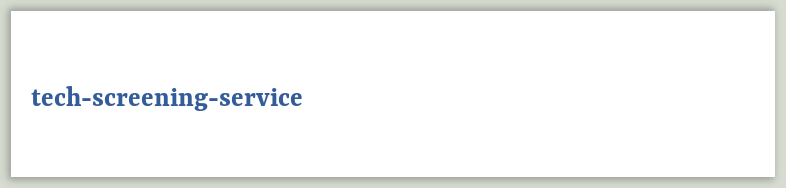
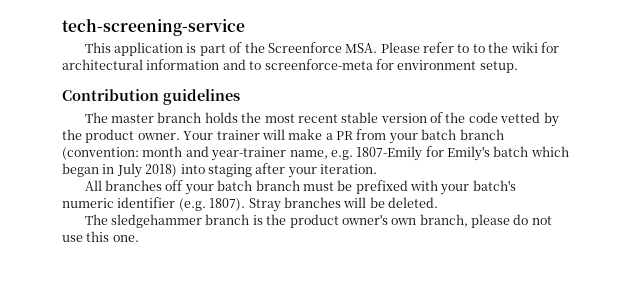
(303, 98) none -> [84,42,559,56] [62,59,518,73] [62,89,240,105] [84,112,559,127] [62,129,504,144] [62,146,569,161] [62,163,377,178] [84,180,516,195] [62,197,438,212] [84,214,552,228] [62,231,139,242] // This application is part of the Screenforce MSA. Please refer to to the wiki for architectural information and to screenforce-meta for environment setup. // Contribution guidelines // The master branch holds the most recent stable version of the code vetted by the product owner. Your trainer will make a PR from your batch branch (convention: month and year-trainer name, e.g. 1807-Emily for Emily's batch which began in July 2018) into staging after your iteration. // All branches off your batch branch must be prefixed with your batch's numeric identifier (e.g. 1807). Stray branches will be deleted. // The sledgehammer branch is the product owner's own branch, please do not use this one.

